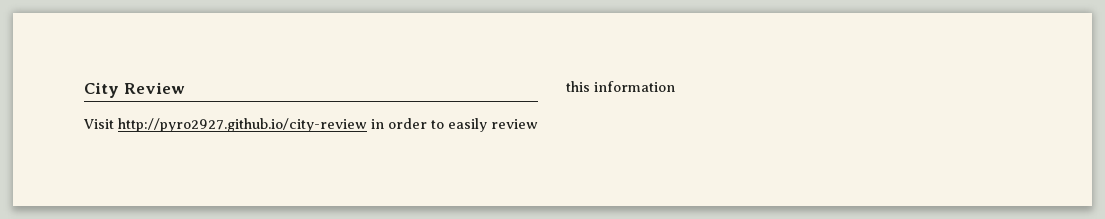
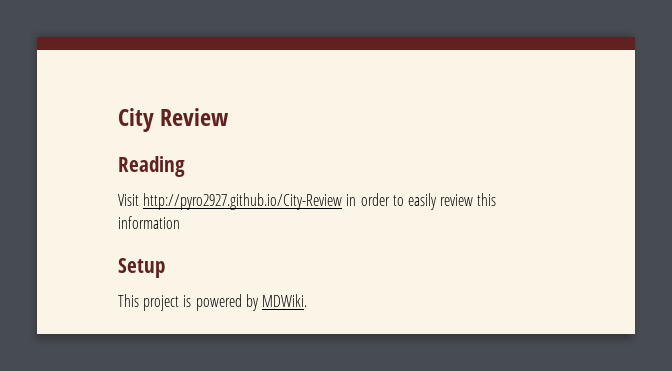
(185, 88) none -> [118,156,185,177] // Reading
[118,118,367,132] http://pyro2927.github.io/city-review -> [143,193,343,210] http://pyro2927.github.io/City-Review
(675, 86) none -> [118,258,165,278] [118,294,307,311] // Setup // This project is powered by MDWiki.

